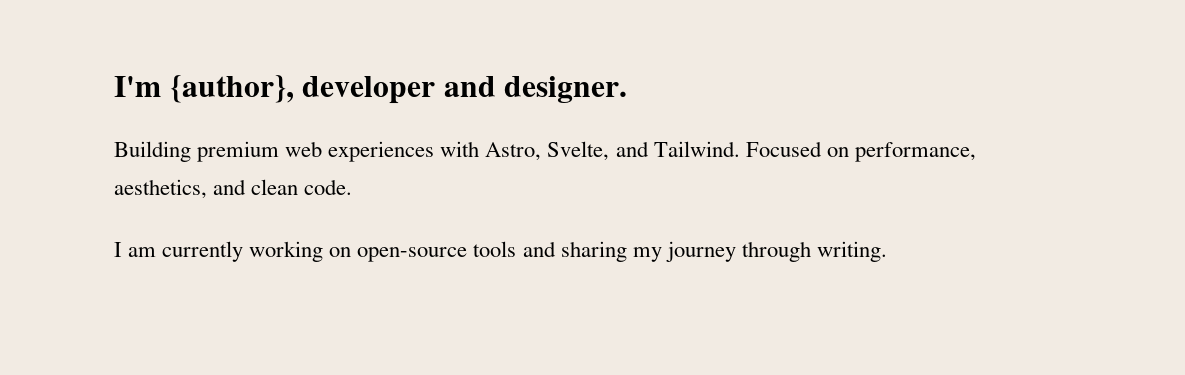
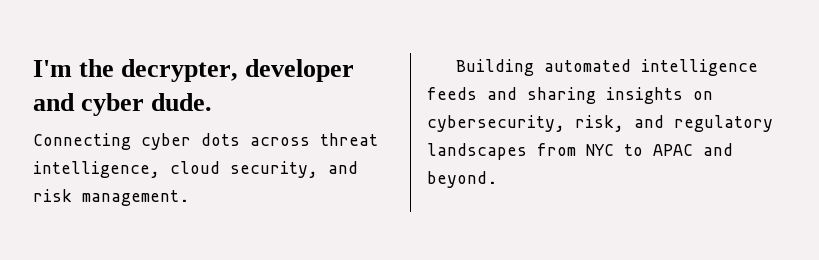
[169,75,628,104] [114,141,976,162] [114,179,353,199] [114,241,887,262] {author}, developer and designer. // Building premium web experiences with Astro, Svelte, and Tailwind. Focused on performance, aesthetics, and clean code. // I am currently working on open-source tools and sharing my journey through writing. -> [79,59,355,82] [33,93,213,116] [33,133,378,150] [33,161,358,178] [33,189,189,206] [456,59,759,76] [427,87,713,104] [427,115,773,132] [427,143,733,160] [427,171,497,188] the decrypter, developer and cyber dude. // Connecting cyber dots across threat intelligence, cloud security, and risk management. // Building automated intelligence feeds and sharing insights on cybersecurity, risk, and regulatory landscapes from NYC to APAC and beyond.

